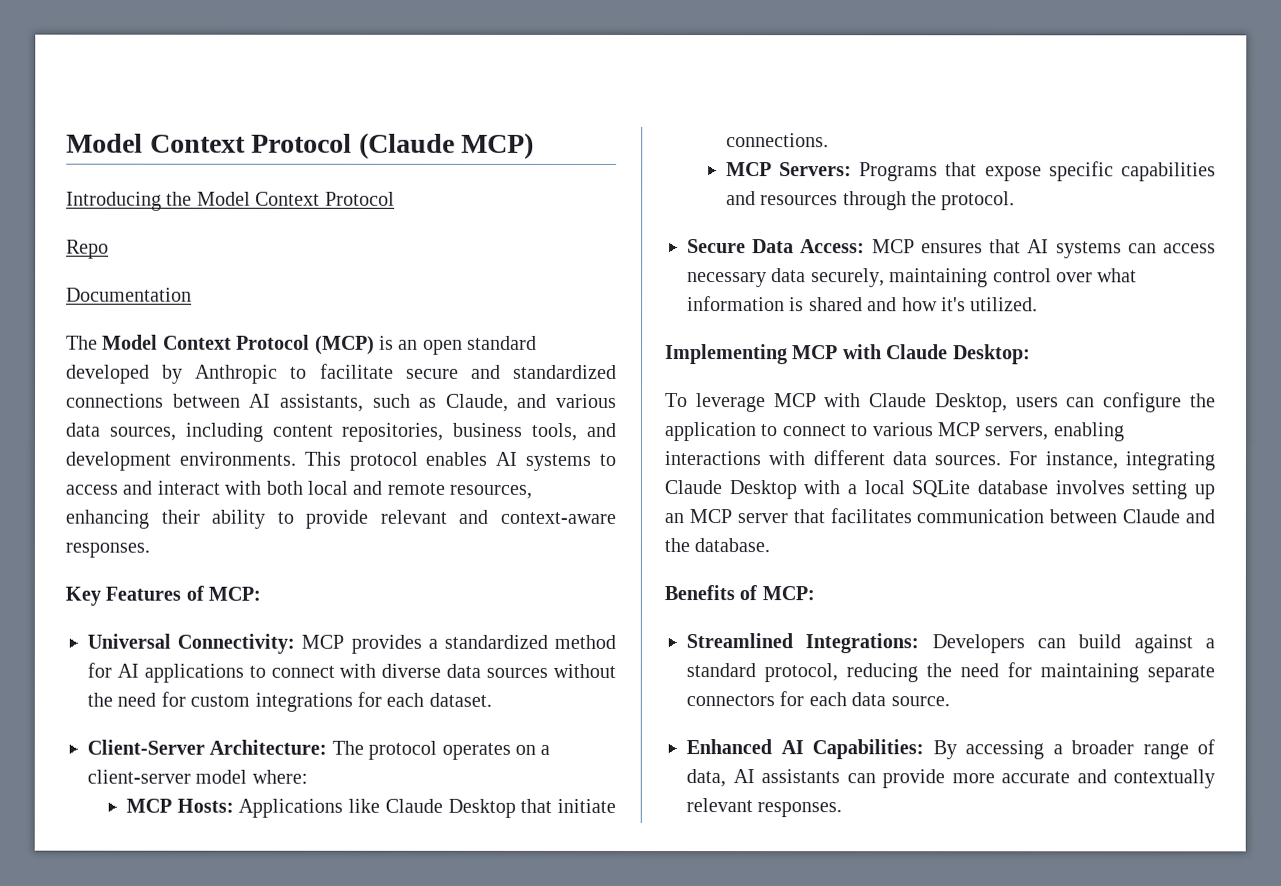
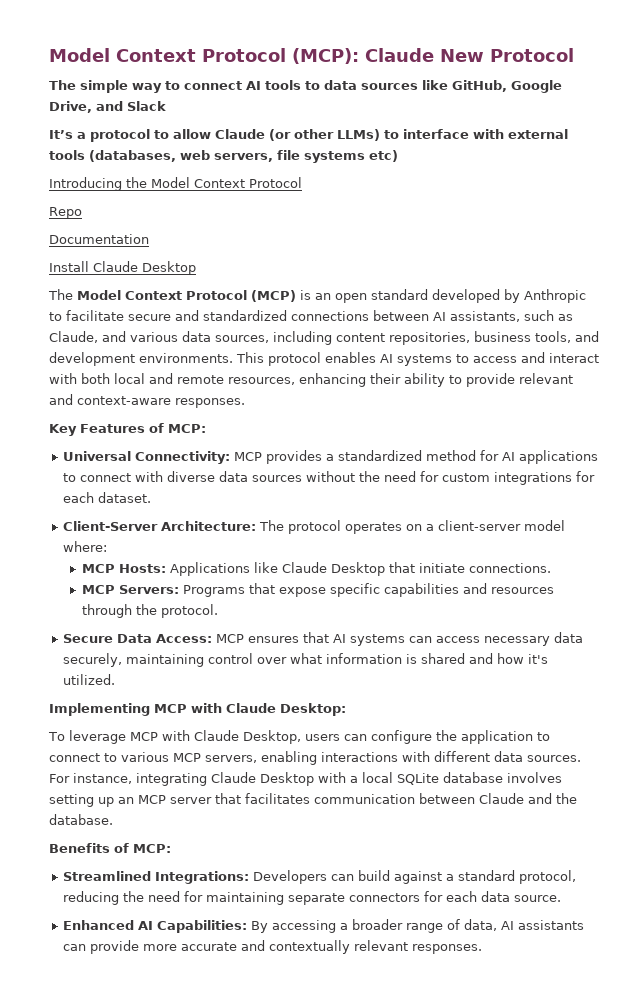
[66,132,535,159] Model Context Protocol (Claude MCP) -> [49,48,574,64] [49,80,562,93] [49,101,166,113] [49,129,568,142] [49,150,398,163] Model Context Protocol (MCP): Claude New Protocol // The simple way to connect AI tools to data sources like GitHub, Google Drive, and Slack // It’s a protocol to allow Claude (or other LLMs) to interface with external tools (databases, web servers, file systems etc)
(192, 294) none -> [49,261,196,275] // Install Claude Desktop

